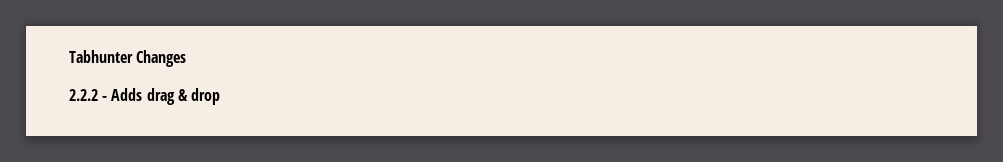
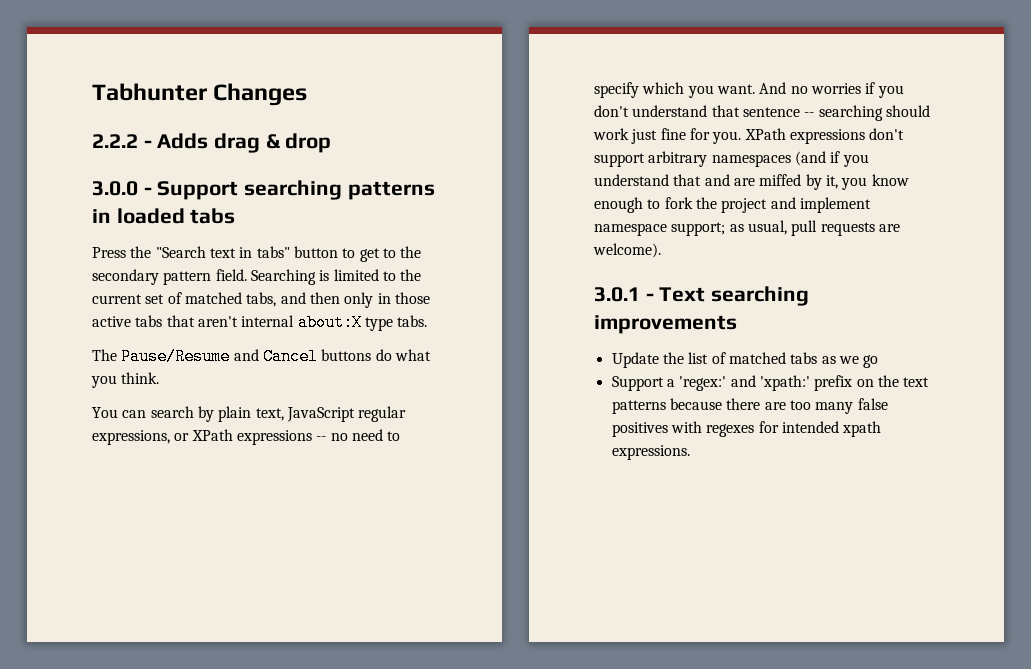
(220, 96) none -> [92,180,435,200] [92,208,236,224] [92,246,422,262] [92,269,422,285] [92,292,430,308] [92,314,428,331] [92,348,431,365] [91,372,160,388] [92,406,407,422] [92,429,401,445] [594,82,904,98] [594,105,930,121] [593,128,905,144] [594,151,869,167] [594,174,909,190] [594,197,871,213] [594,220,900,236] [593,243,661,258] [594,286,810,306] [594,315,737,334] [611,352,879,368] [611,375,930,391] [611,398,888,414] [611,421,882,437] [611,445,690,460] // 3.0.0 - Support searching patterns in loaded tabs // Press the "Search text in tabs" button to get to the secondary pattern field. Searching is limited to the current set of matched tabs, and then only in those active tabs that aren't internal about:X type tabs. // The Pause/Resume and Cancel buttons do what you think. // You can search by plain text, JavaScript regular expressions, or XPath expressions -- no need to specify which you want. And no worries if you don't understand that sentence -- searching should work just fine for you. XPath expressions don't support arbitrary namespaces (and if you understand that and are miffed by it, you know enough to fork the project and implement namespace support; as usual, pull requests are welcome). // 3.0.1 - Text searching improvements // Update the list of matched tabs as we go // Support a 'regex:' and 'xpath:' prefix on the text patterns because there are too many false positives with regexes for intended xpath expressions.

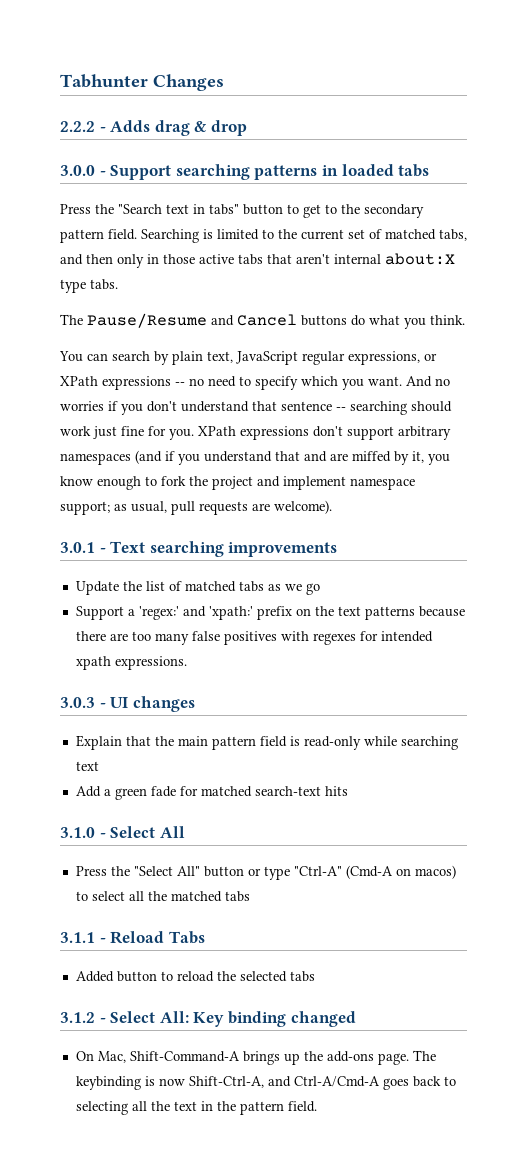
(690, 452) none -> [60,696,195,712] [75,735,458,750] [75,761,99,771] [75,786,348,800] [60,826,185,838] [75,865,456,880] [75,891,250,902] [60,931,205,944] [75,971,315,982] [60,1011,356,1027] [75,1050,436,1065] [75,1076,456,1090] [75,1101,317,1115] // 3.0.3 - UI changes // Explain that the main pattern field is read-only while searching text // Add a green fade for matched search-text hits // 3.1.0 - Select All // Press the "Select All" button or type "Ctrl-A" (Cmd-A on macos) to select all the matched tabs // 3.1.1 - Reload Tabs // Added button to reload the selected tabs // 3.1.2 - Select All: Key binding changed // On Mac, Shift-Command-A brings up the add-ons page. The keybinding is now Shift-Ctrl-A, and Ctrl-A/Cmd-A goes back to selecting all the text in the pattern field.

